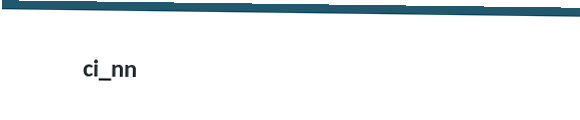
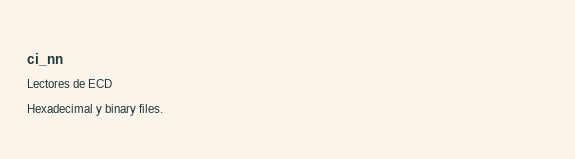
(137, 70) none -> [27,79,113,88] [27,104,164,116] // Lectores de ECD // Hexadecimal y binary files.

